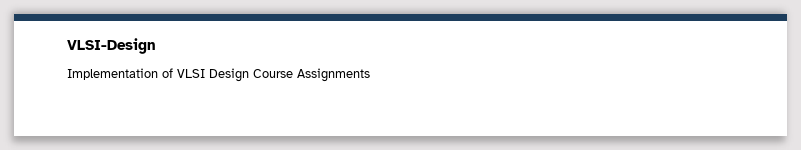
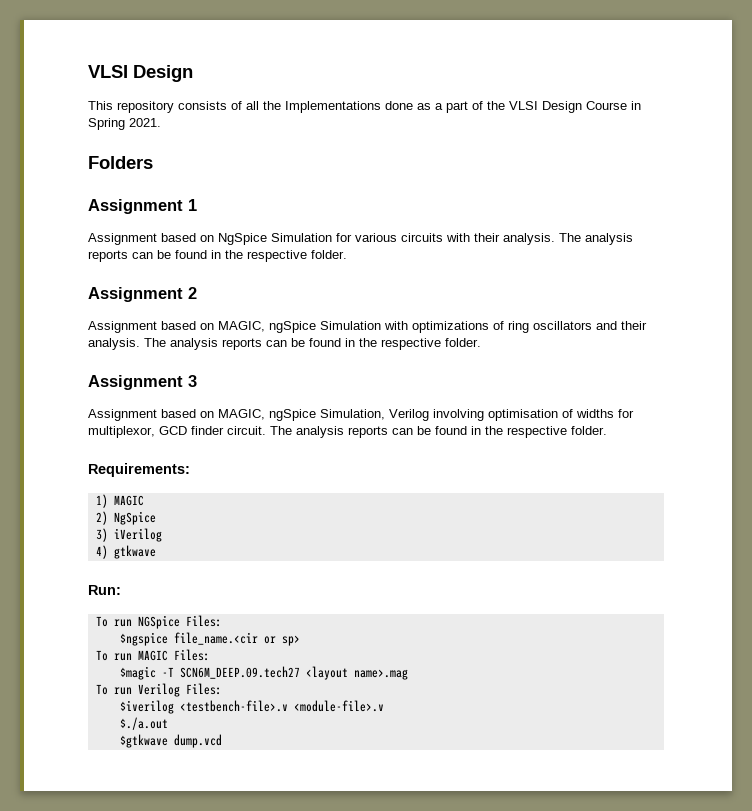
[67,38,156,54] [67,68,370,82] VLSI-Design // Implementation of VLSI Design Course Assignments -> [88,65,193,82] [88,101,641,113] [88,118,161,130] [88,156,153,169] [88,199,197,214] [88,233,633,245] [88,250,347,262] [88,287,197,302] [88,321,647,333] [88,338,481,350] [88,375,197,390] [88,409,634,421] [88,426,607,438] [88,463,190,477] [95,494,144,508] [95,511,156,525] [95,528,162,542] [95,545,156,559] [88,585,121,595] [95,615,222,629] [119,632,300,646] [95,649,210,661] [119,666,408,680] [95,683,222,697] [119,700,384,714] [119,717,168,730] [119,734,222,748] VLSI Design // This repository consists of all the Implementations done as a part of the VLSI Design Course in Spring 2021. // Folders // Assignment 1 // Assignment based on NgSpice Simulation for various circuits with their analysis. The analysis reports can be found in the respective folder. // Assignment 2 // Assignment based on MAGIC, ngSpice Simulation with optimizations of ring oscillators and their analysis. The analysis reports can be found in the respective folder. // Assignment 3 // Assignment based on MAGIC, ngSpice Simulation, Verilog involving optimisation of widths for multiplexor, GCD finder circuit. The analysis reports can be found in the respective folder. // Requirements: // 1) MAGIC // 2) NgSpice // 3) iVerilog // 4) gtkwave // Run: // To run NGSpice Files: // $ngspice file_name.<cir or sp> // To run MAGIC Files: // $magic -T SCN6M_DEEP.09.tech27 <layout name>.mag // To run Verilog Files: // $iverilog <testbench-file>.v <module-file>.v // $./a.out // $gtkwave dump.vcd

